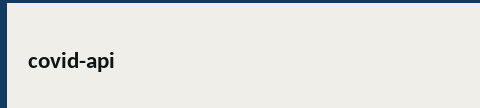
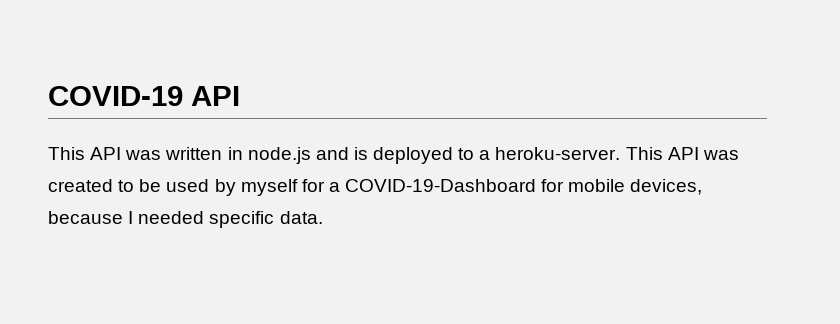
[28,52,115,72] covid-api -> [48,86,240,106] [48,147,739,164] [48,179,703,196] [48,211,323,228] COVID-19 API // This API was written in node.js and is deployed to a heroku-server. This API was created to be used by myself for a COVID-19-Dashboard for mobile devices, because I needed specific data.

